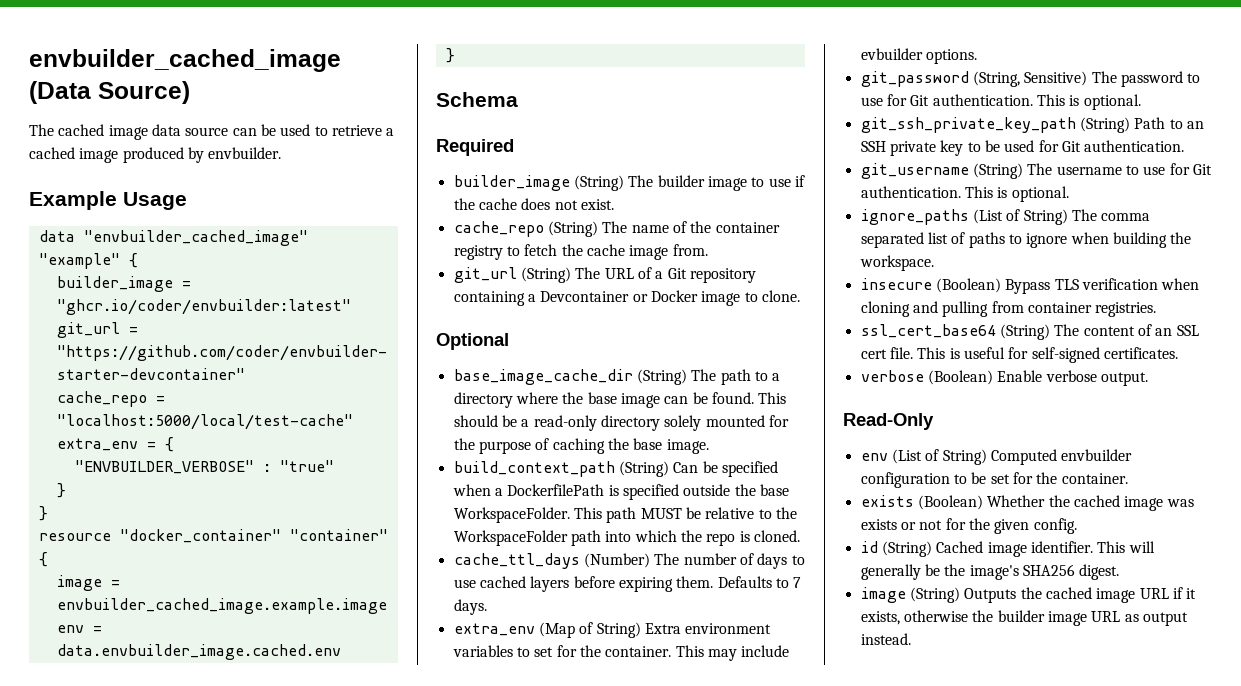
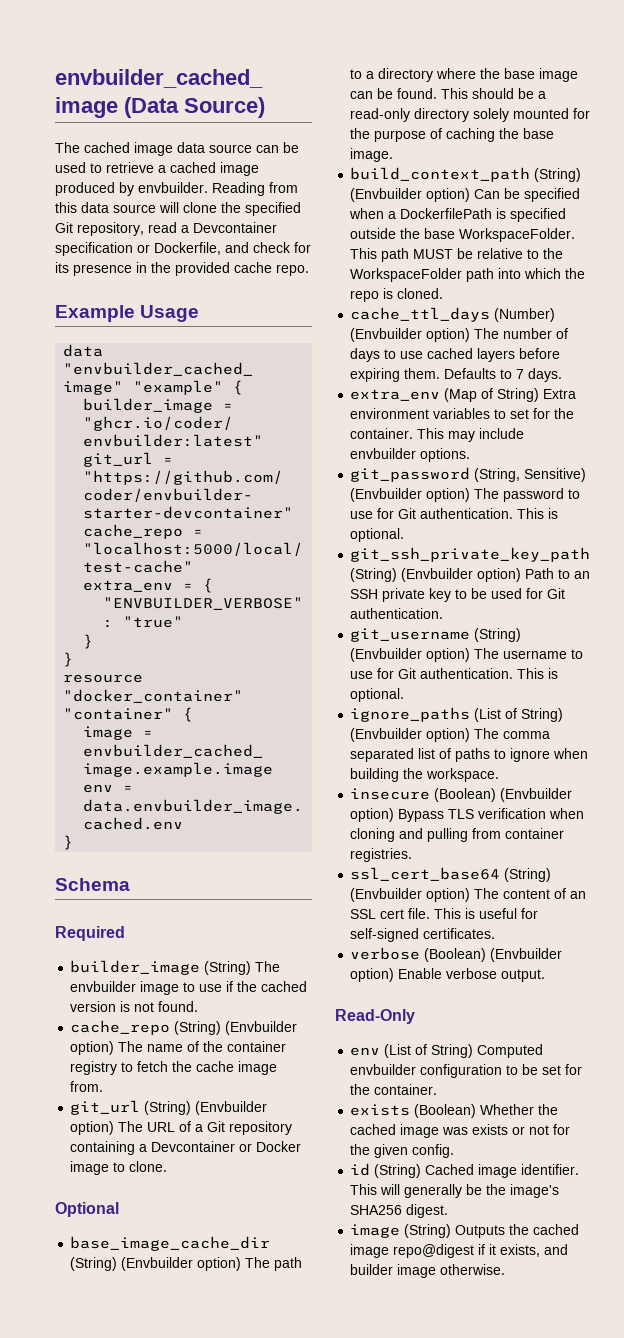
(282, 153) none -> [212,182,298,196] [55,202,301,216] [55,222,277,236] [55,242,311,256] [55,262,309,276] Reading from this data source will clone the specified Git repository, read a Devcontainer specification or Dockerfile, and check for its presence in the provided cache repo.
[657,175,705,187] builder -> [70,981,137,992] envbuilder
[478,198,614,210] cache does not exist. -> [261,981,308,992] [70,1001,199,1012] cached version is not found.
(598, 229) none -> [225,1021,298,1035] [70,1041,115,1055] (Envbuilder option)
(571, 275) none -> [195,1101,268,1115] [70,1121,115,1135] (Envbuilder option)
(687, 377) none -> [121,1257,242,1271] (Envbuilder option)
(669, 469) none -> [350,188,471,202] (Envbuilder option)
(650, 560) none -> [350,328,471,342] (Envbuilder option)
[860,48,923,60] evbuilder -> [350,448,417,459] envbuilder
(1088, 78) none -> [350,488,471,502] (Envbuilder option)
(1130, 125) none -> [401,568,522,582] (Envbuilder option)
(1023, 171) none -> [350,648,471,662] (Envbuilder option)
(1068, 217) none -> [350,728,471,742] (Envbuilder option)
(1001, 285) none -> [500,788,573,802] [350,808,395,822] (Envbuilder option)
(1050, 332) none -> [350,888,471,902] (Envbuilder option)
(993, 377) none -> [490,948,563,962] [350,968,395,982] (Envbuilder option)
[1139,588,1169,599] URL -> [393,1244,475,1258] repo@digest
[903,610,1188,626] [860,633,911,645] otherwise the builder image URL as output instead. -> [544,1244,569,1255] [350,1264,506,1278] and builder image otherwise.

